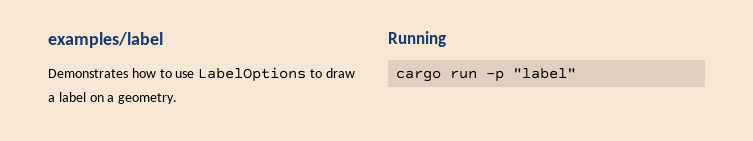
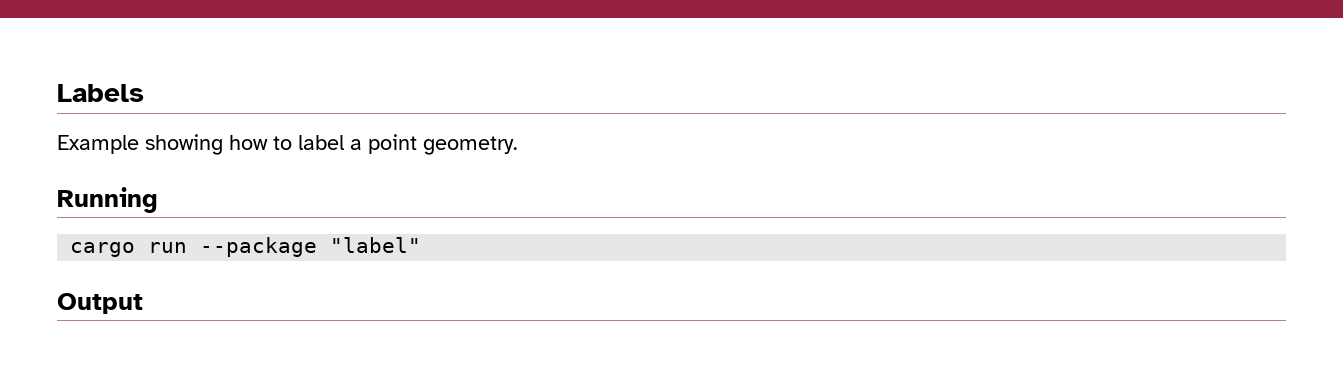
[48,32,163,48] [48,67,355,82] [48,92,115,102] examples/label // Demonstrates how to use LabelOptions to draw a label on a -> [57,84,144,102] [57,134,417,155] Labels // Example showing how to label a point
[486,70,505,82] -p -> [200,237,318,257] --package
(577, 73) none -> [57,293,143,314] // Output

